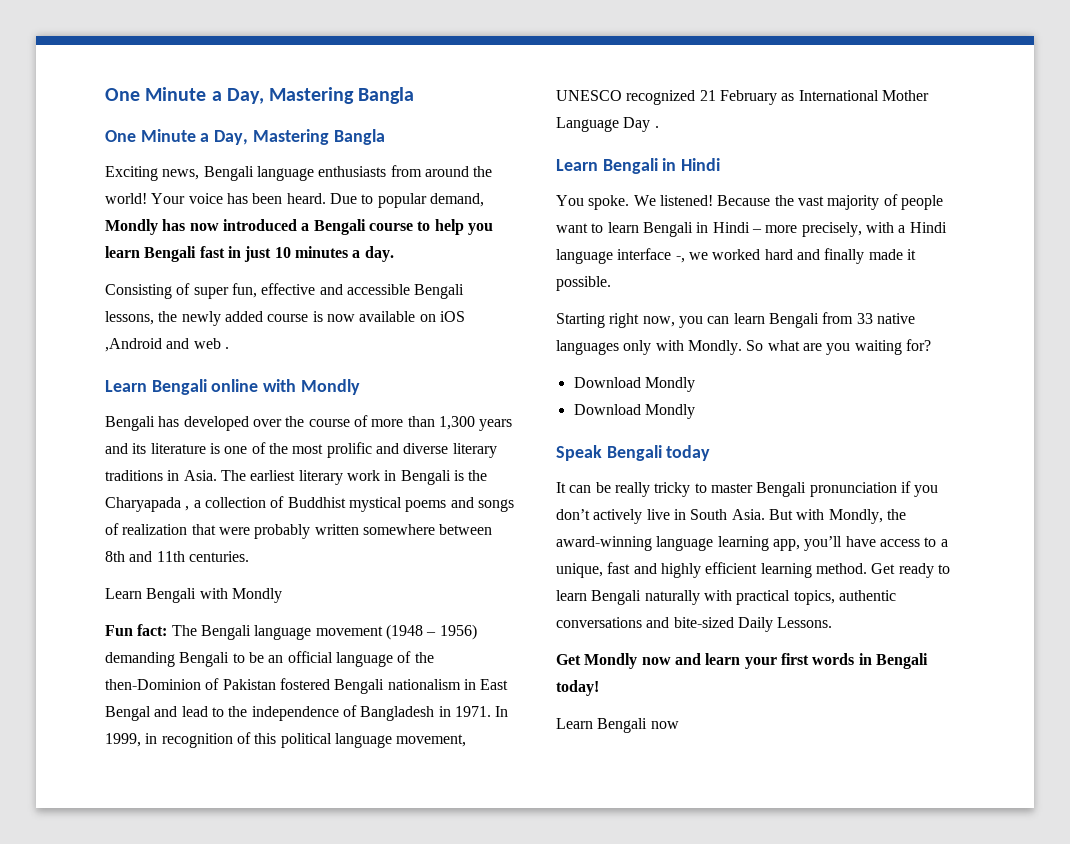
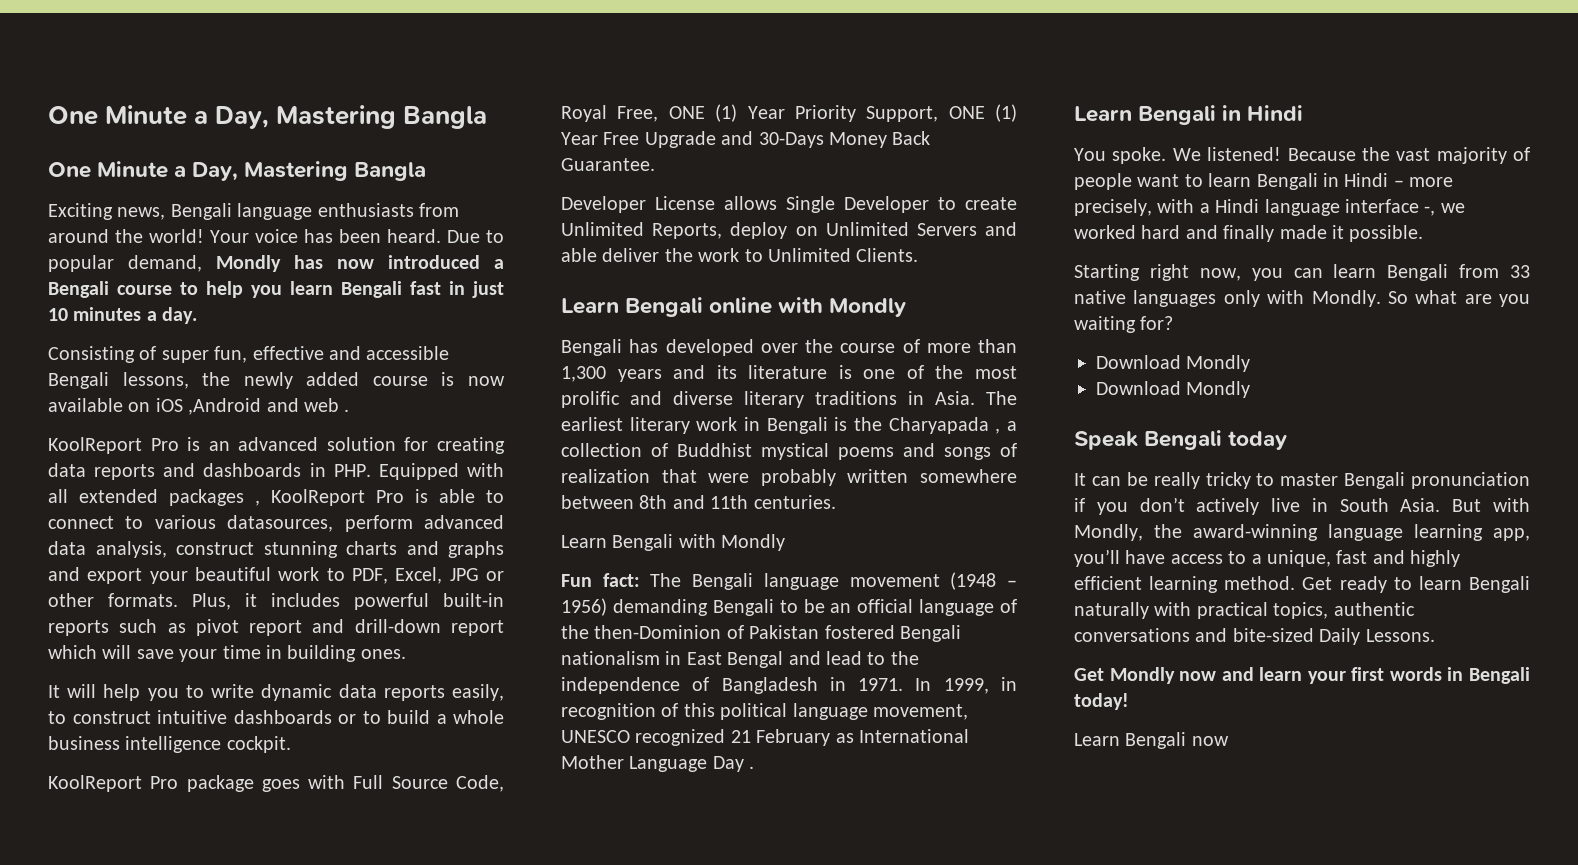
(229, 348) none -> [48,437,505,454] [48,463,505,480] [48,489,504,506] [48,515,504,532] [48,541,504,558] [48,567,504,584] [48,593,504,610] [48,619,504,636] [48,645,406,662] [48,684,505,701] [48,710,504,724] [48,736,291,753] [48,775,504,792] [561,104,1017,122] [561,131,931,148] [561,158,655,171] [561,196,1017,213] [561,222,1017,239] [561,248,919,262] // KoolReport Pro is an advanced solution for creating data reports and dashboards in PHP. Equipped with all extended packages , KoolReport Pro is able to connect to various datasources, perform advanced data analysis, construct stunning charts and graphs and export your beautiful work to PDF, Excel, JPG or other formats. Plus, it includes powerful built-in reports such as pivot report and drill-down report which will save your time in building ones. // It will help you to write dynamic data reports easily, to construct intuitive dashboards or to build a whole business intelligence cockpit. // KoolReport Pro package goes with Full Source Code, Royal Free, ONE (1) Year Priority Support, ONE (1) Year Free Upgrade and 30-Days Money Back Guarantee. // Developer License allows Single Developer to create Unlimited Reports, deploy on Unlimited Servers and able deliver the work to Unlimited Clients.

